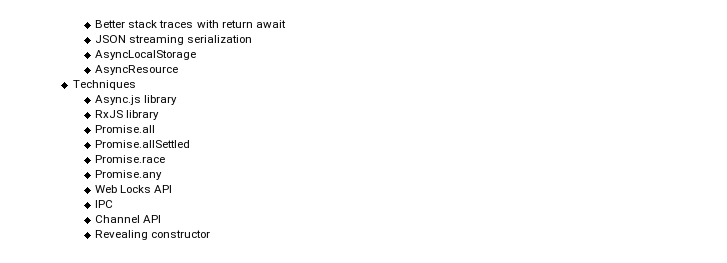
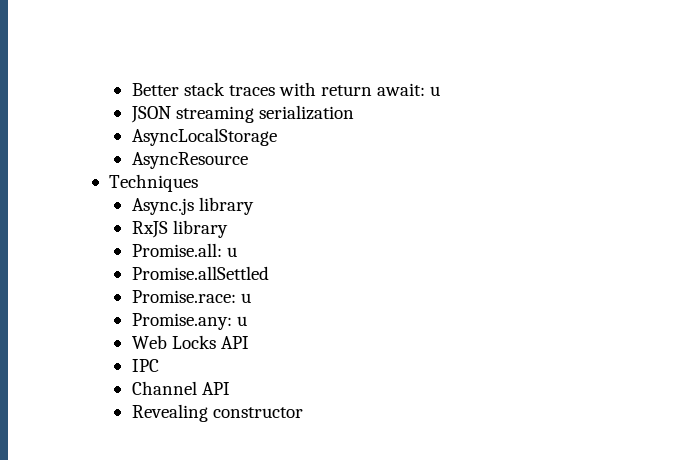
[255,20,286,28] await -> [377,83,441,96] await: u
[95,125,156,133] Promise.all -> [131,243,237,257] Promise.all: u
[95,155,166,163] [95,170,163,180] Promise.race // Promise.any -> [131,290,251,303] [131,313,247,330] Promise.race: u // Promise.any: u

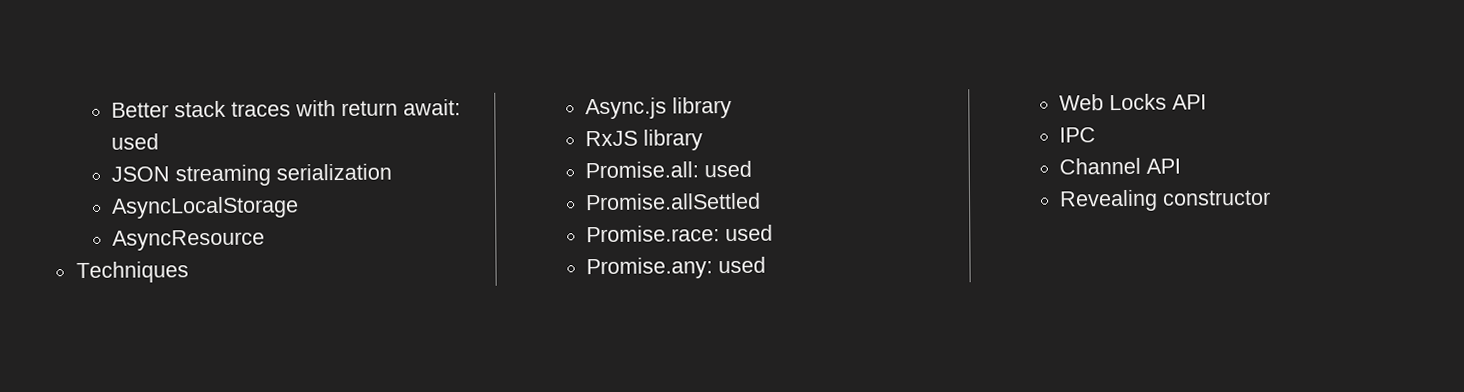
[430,86,441,96] u -> [111,133,160,150] used
[226,247,237,257] u -> [704,160,753,178] used
[240,293,251,303] u -> [725,224,774,242] used
[236,316,247,326] u -> [718,256,767,274] used

